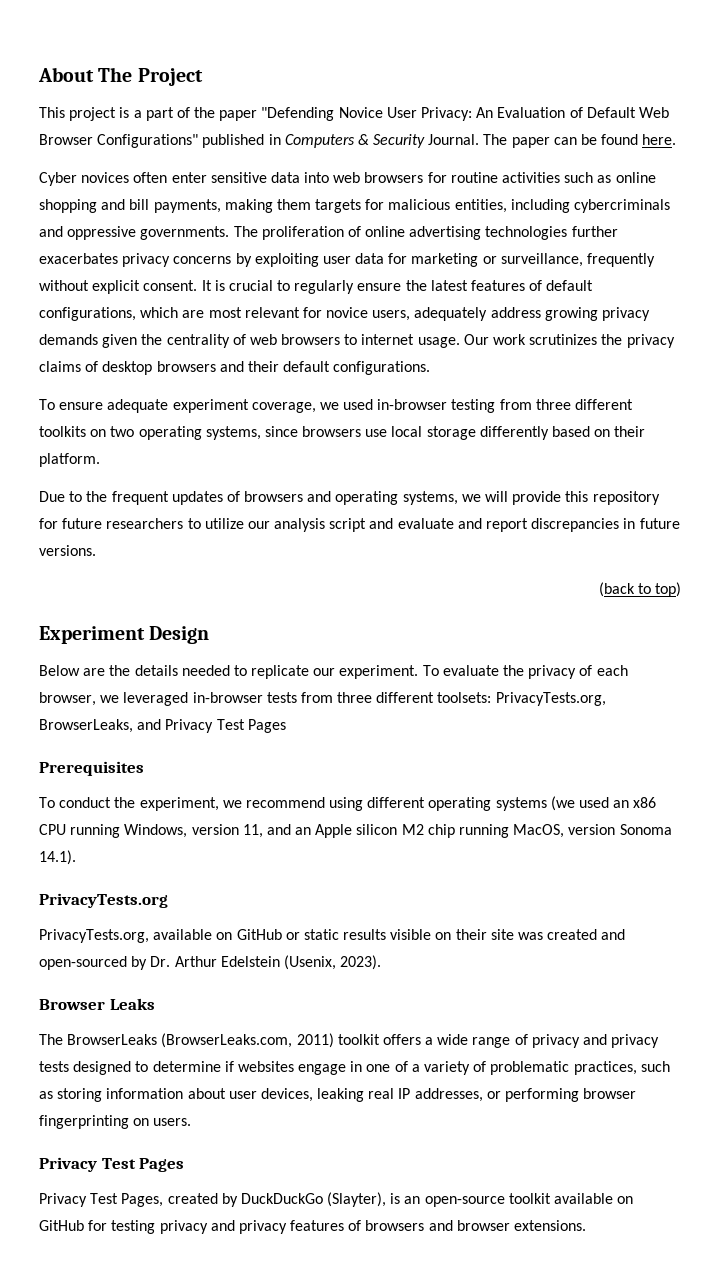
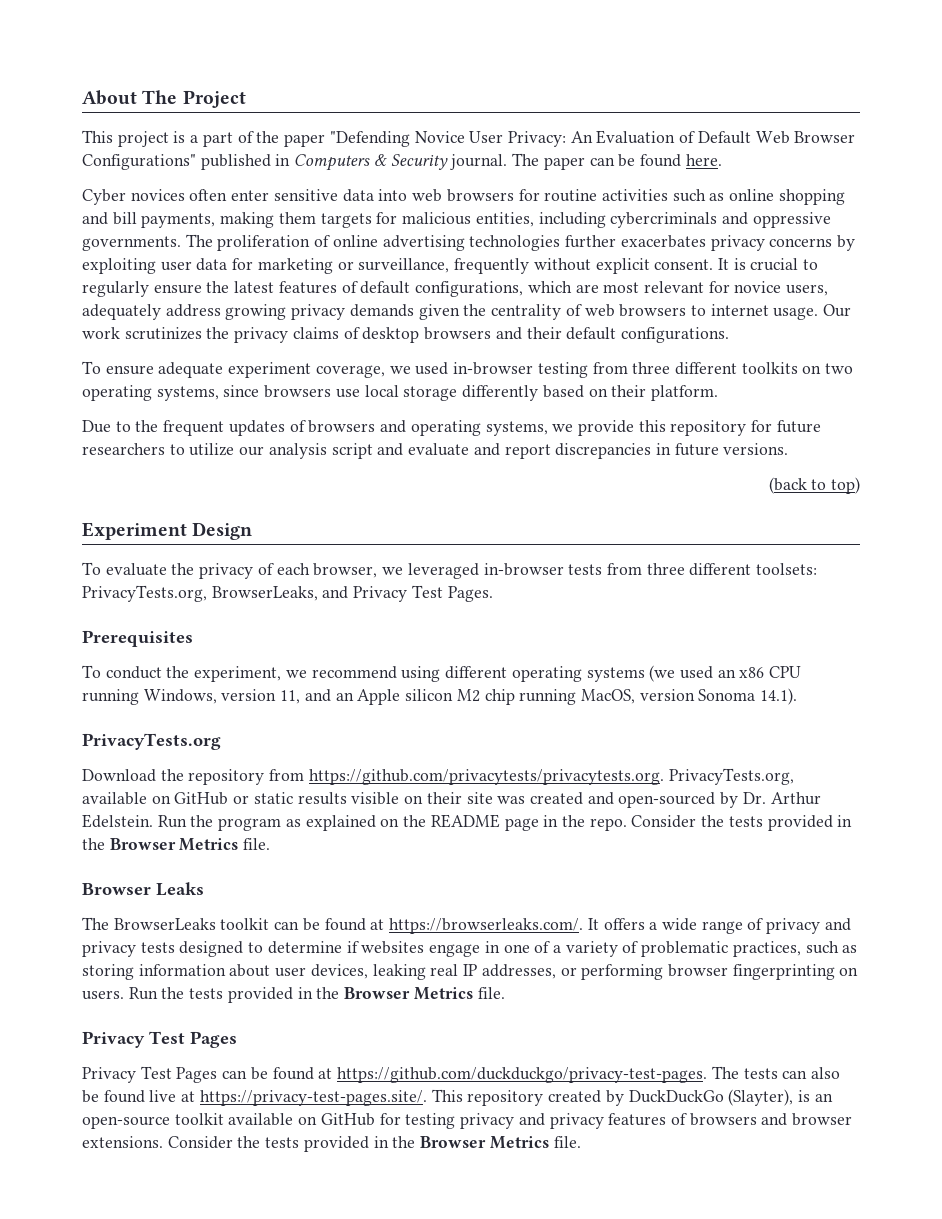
[428,134,480,145] Journal. -> [450,154,508,170] journal.
[485,491,509,502] will -> (574, 428) none
[39,665,419,679] Below are the details needed to replicate our experiment. -> (253, 531) none
[247,719,286,733] Pages -> [447,586,493,602] Pages.
(168, 900) none -> [82,769,664,785] Download the repository from https://github.com/privacytests/privacytests.org.
[220,955,382,970] [39,998,155,1010] [39,1033,380,1048] Edelstein (Usenix, 2023). // Browser Leaks // The BrowserLeaks (BrowserLeaks.com, 2011) toolkit -> [82,814,853,831] [82,838,271,851] [82,882,204,896] [82,917,599,934] Edelstein. Run the program as explained on the README page in the repo. Consider the tests provided in the Browser Metrics file. // Browser Leaks // The BrowserLeaks toolkit can be found at https://browserleaks.com/. It
(192, 1122) none -> [128,987,505,1003] Run the tests provided in the Browser Metrics file.
[121,1193,164,1207] Pages, -> [176,1066,840,1083] [82,1089,544,1106] Pages can be found at https://github.com/duckduckgo/privacy-test-pages. The tests can also be found live at https://privacy-test-pages.site/. This repository
(587, 1225) none -> [167,1136,581,1152] Consider the tests provided in the Browser Metrics file.

